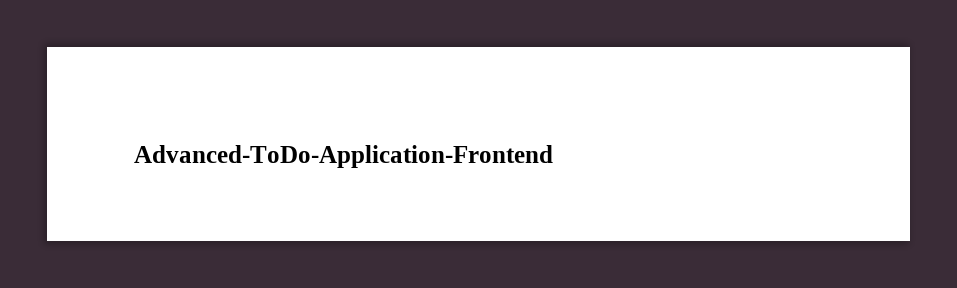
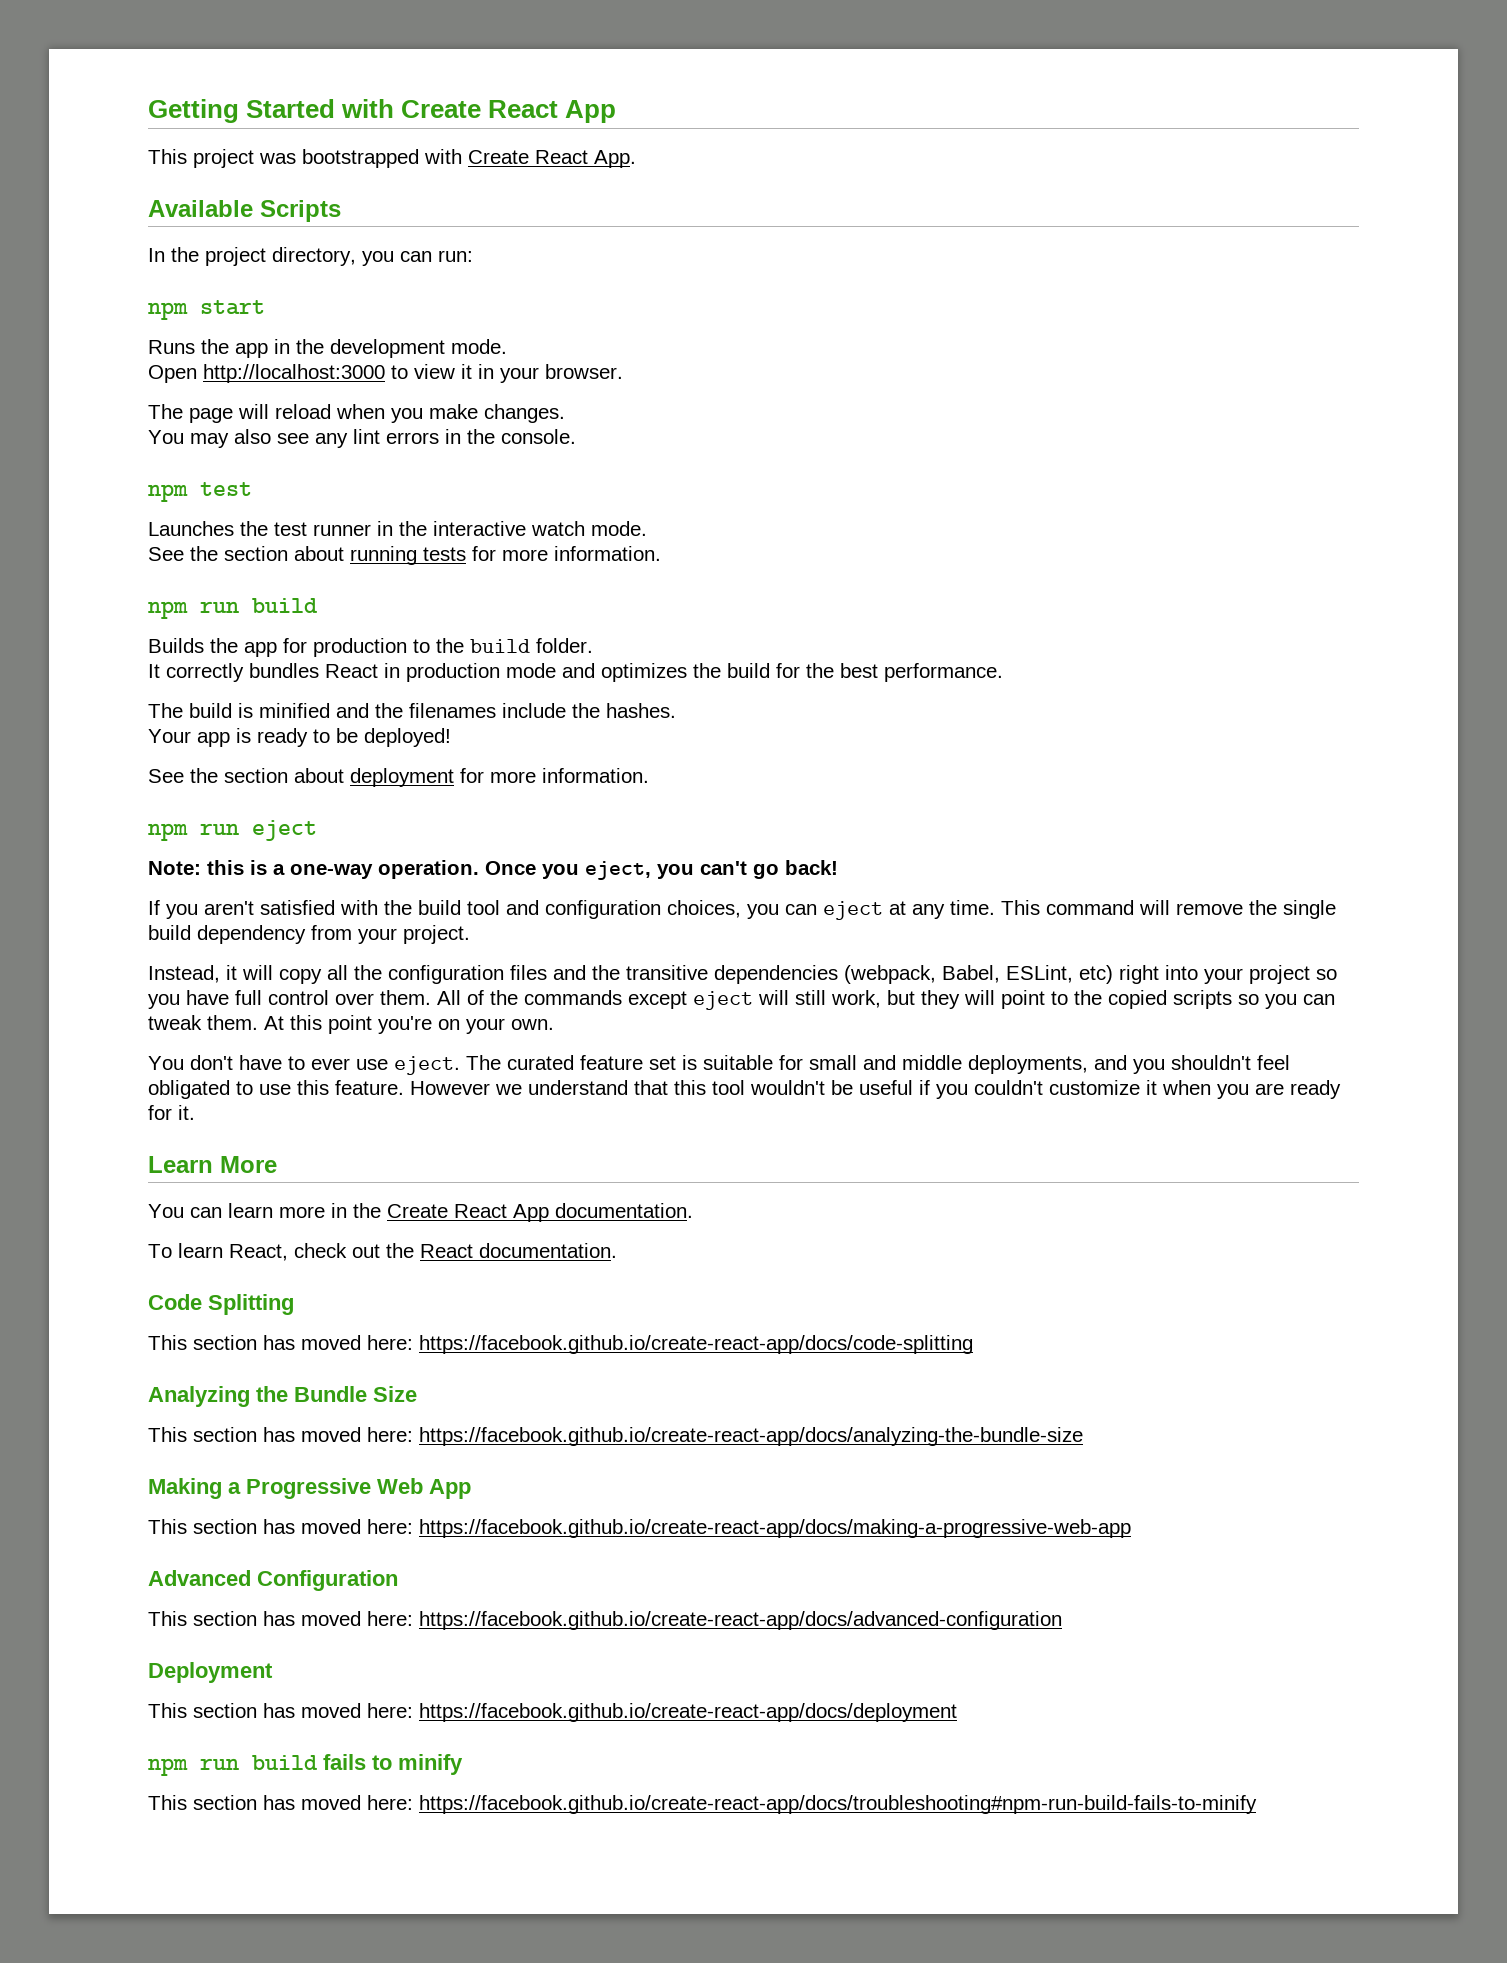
[134,145,553,168] Advanced-ToDo-Application-Frontend -> [148,99,617,123] [148,149,636,168] [148,200,341,222] [148,247,473,266] [148,300,265,320] [148,339,507,358] [148,364,623,383] [148,404,565,423] [148,429,576,448] [148,482,252,502] [148,521,647,536] [148,546,661,565] [148,598,318,619] [148,638,593,657] [148,663,1003,682] [148,703,676,718] [148,728,451,747] [148,768,649,787] [148,820,317,841] [148,860,838,880] [148,900,1336,920] [148,925,470,944] [148,965,1337,984] [148,990,1335,1010] [148,1015,554,1034] [148,1055,1290,1075] [148,1080,1341,1099] [148,1105,195,1120] [148,1156,277,1173] [148,1203,693,1222] [148,1243,617,1261] [148,1294,294,1315] [148,1335,973,1354] [148,1386,417,1407] [148,1427,1083,1446] [148,1478,471,1499] [148,1519,1131,1538] [148,1570,398,1591] [148,1611,1062,1630] [148,1662,273,1683] [148,1703,957,1722] [148,1754,463,1776] [148,1795,1257,1814] Getting Started with Create React App // This project was bootstrapped with Create React App. // Available Scripts // In the project directory, you can run: // npm start // Runs the app in the development mode. // Open http://localhost:3000 to view it in your browser. // The page will reload when you make changes. // You may also see any lint errors in the console. // npm test // Launches the test runner in the interactive watch mode. // See the section about running tests for more information. // npm run build // Builds the app for production to the build folder. // It correctly bundles React in production mode and optimizes the build for the best performance. // The build is minified and the filenames include the hashes. // Your app is ready to be deployed! // See the section about deployment for more information. // npm run eject // Note: this is a one-way operation. Once you eject, you can't go back! // If you aren't satisfied with the build tool and configuration choices, you can eject at any time. This command will remove the single build dependency from your project. // Instead, it will copy all the configuration files and the transitive dependencies (webpack, Babel, ESLint, etc) right into your project so you have full control over them. All of the commands except eject will still work, but they will point to the copied scripts so you can tweak them. At this point you're on your own. // You don't have to ever use eject. The curated feature set is suitable for small and middle deployments, and you shouldn't feel obligated to use this feature. However we understand that this tool wouldn't be useful if you couldn't customize it when you are ready for it. // Learn More // You can learn more in the Create React App documentation. // To learn React, check out the React documentation. // Code Splitting // This section has moved here: https://facebook.github.io/create-react-app/docs/code-splitting // Analyzing the Bundle Size // This section has moved here: https://facebook.github.io/create-react-app/docs/analyzing-the-bundle-size // Making a Progressive Web App // This section has moved here: https://facebook.github.io/create-react-app/docs/making-a-progressive-web-app // Advanced Configuration // This section has moved here: https://facebook.github.io/create-react-app/docs/advanced-configuration // Deployment // This section has moved here: https://facebook.github.io/create-react-app/docs/deployment // npm run build fails to minify // This section has moved here: https://facebook.github.io/create-react-app/docs/troubleshooting#npm-run-build-fails-to-minify

